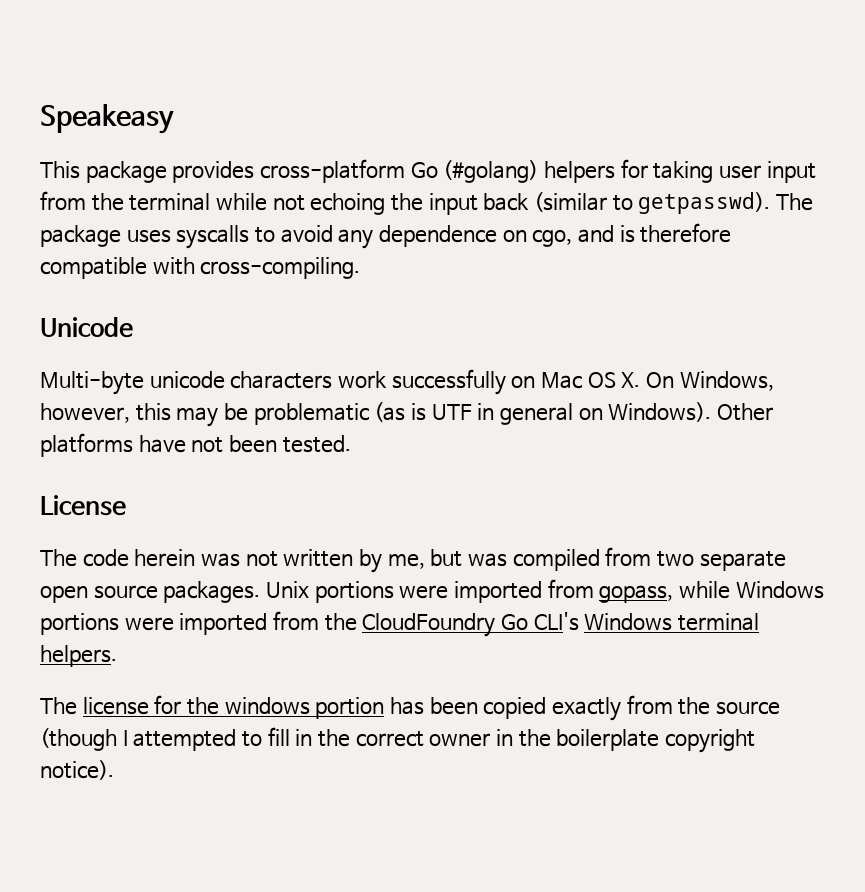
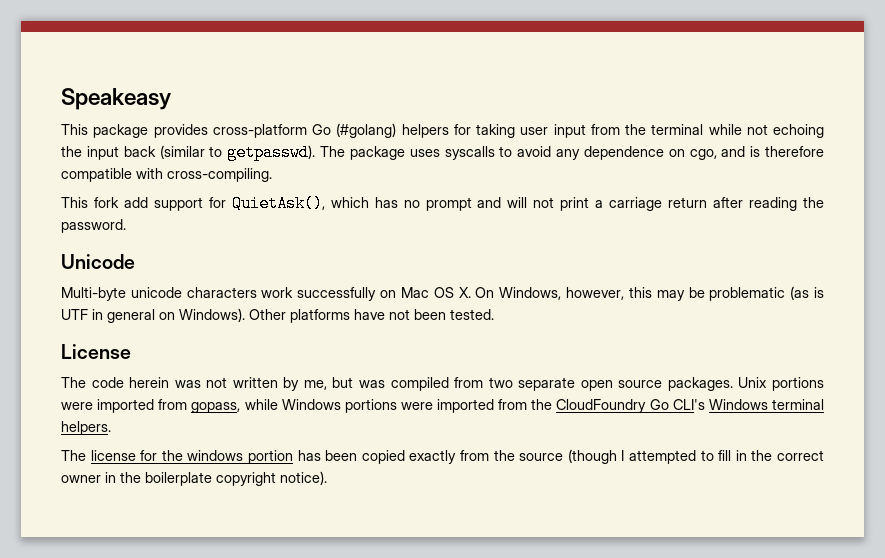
(361, 268) none -> [61,195,824,212] [61,219,126,233] // This fork add support for QuietAsk(), which has no prompt and will not print a carriage return after reading the password.

